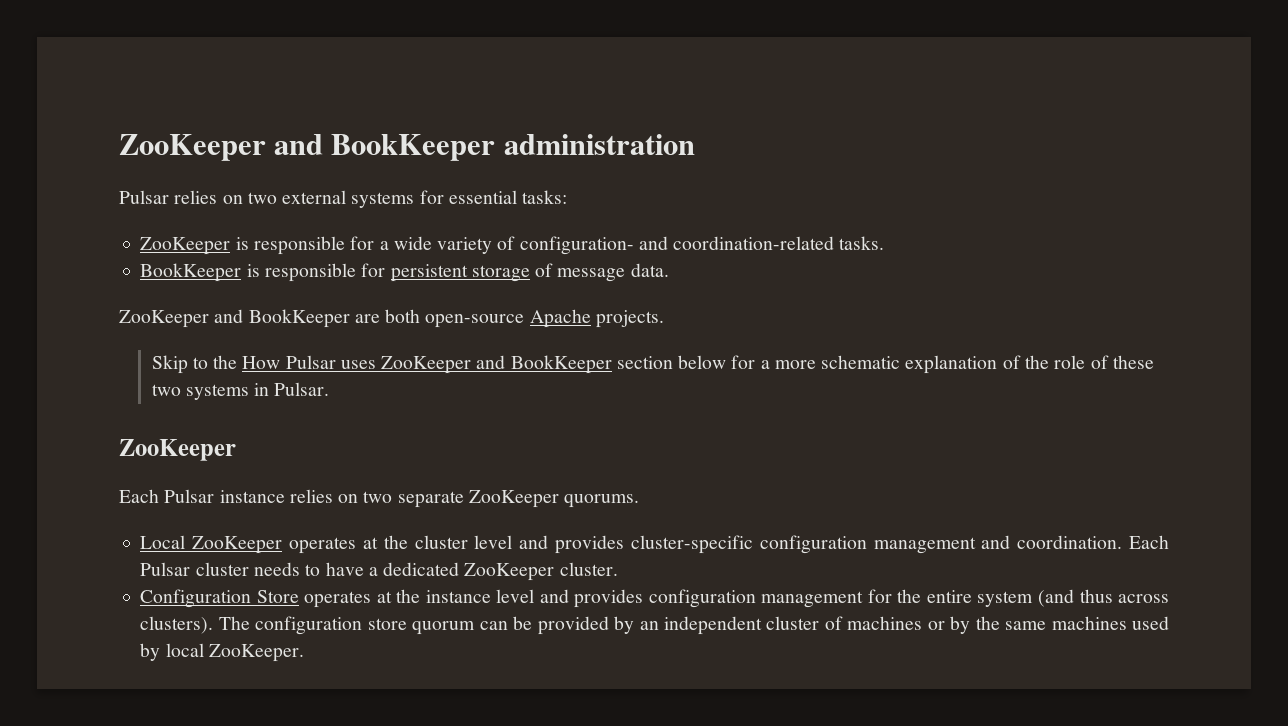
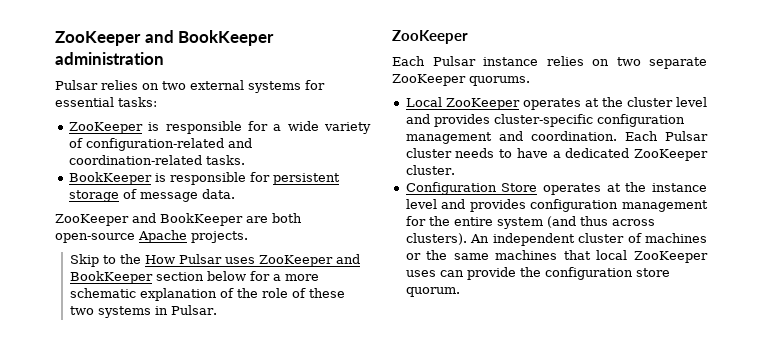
[519,236,634,255] configuration- -> [85,138,224,151] configuration-related
[218,616,659,635] The configuration store quorum can be provided by an -> [470,234,490,243] An
[950,616,971,634] by -> (421, 256) none
[1132,616,1170,630] [140,643,304,662] used by local ZooKeeper. -> [563,250,708,263] [405,267,670,280] [405,287,460,297] that local ZooKeeper uses can provide the configuration store quorum.

